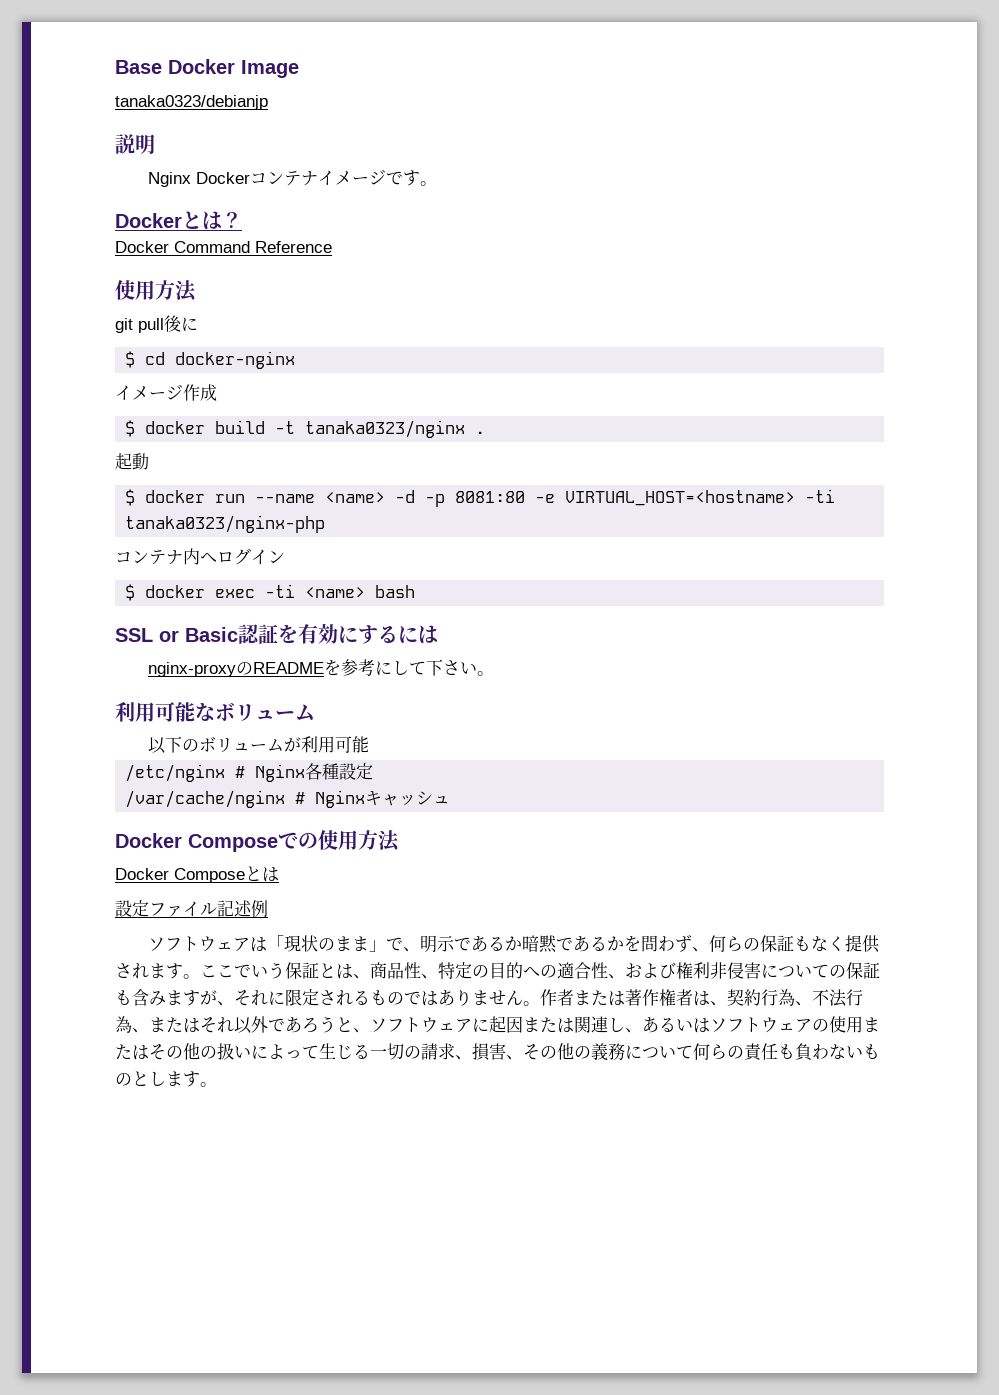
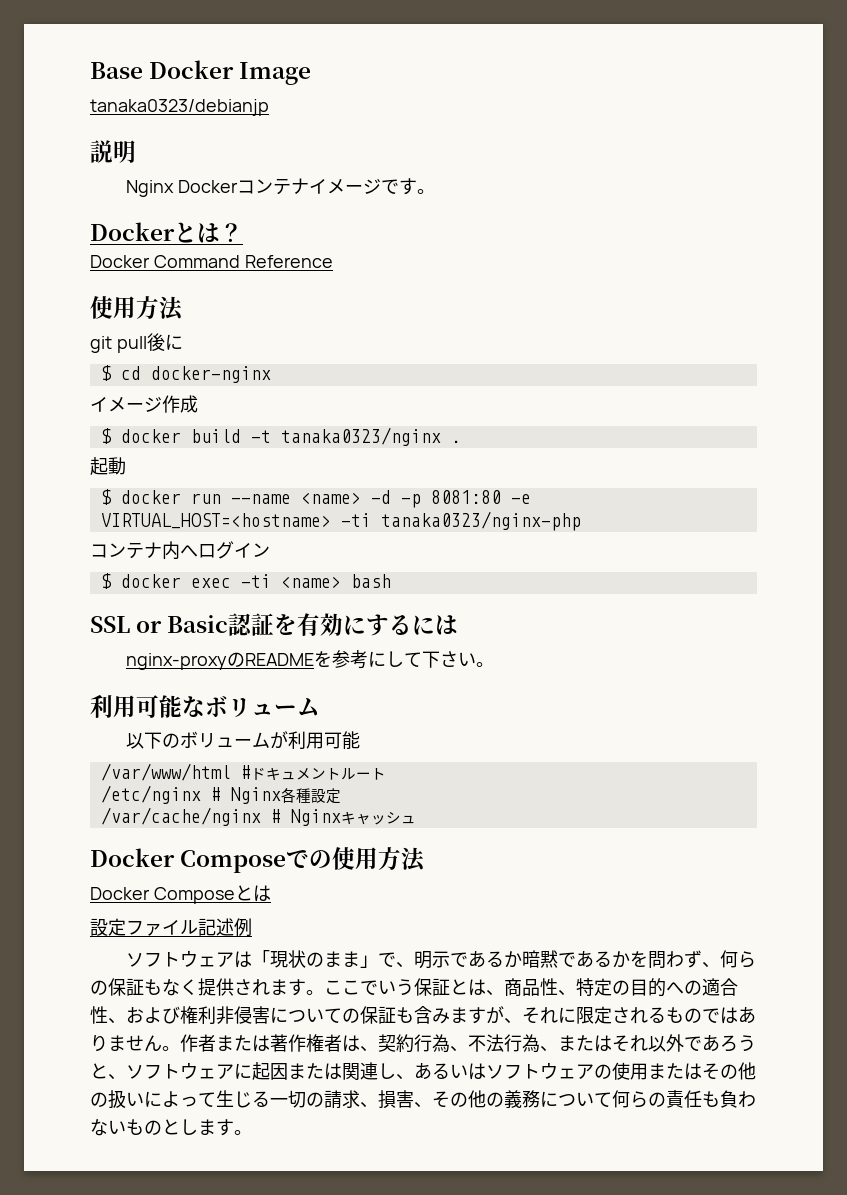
(370, 744) none -> [100,763,386,781] // /var/www/html #ドキュメントルート

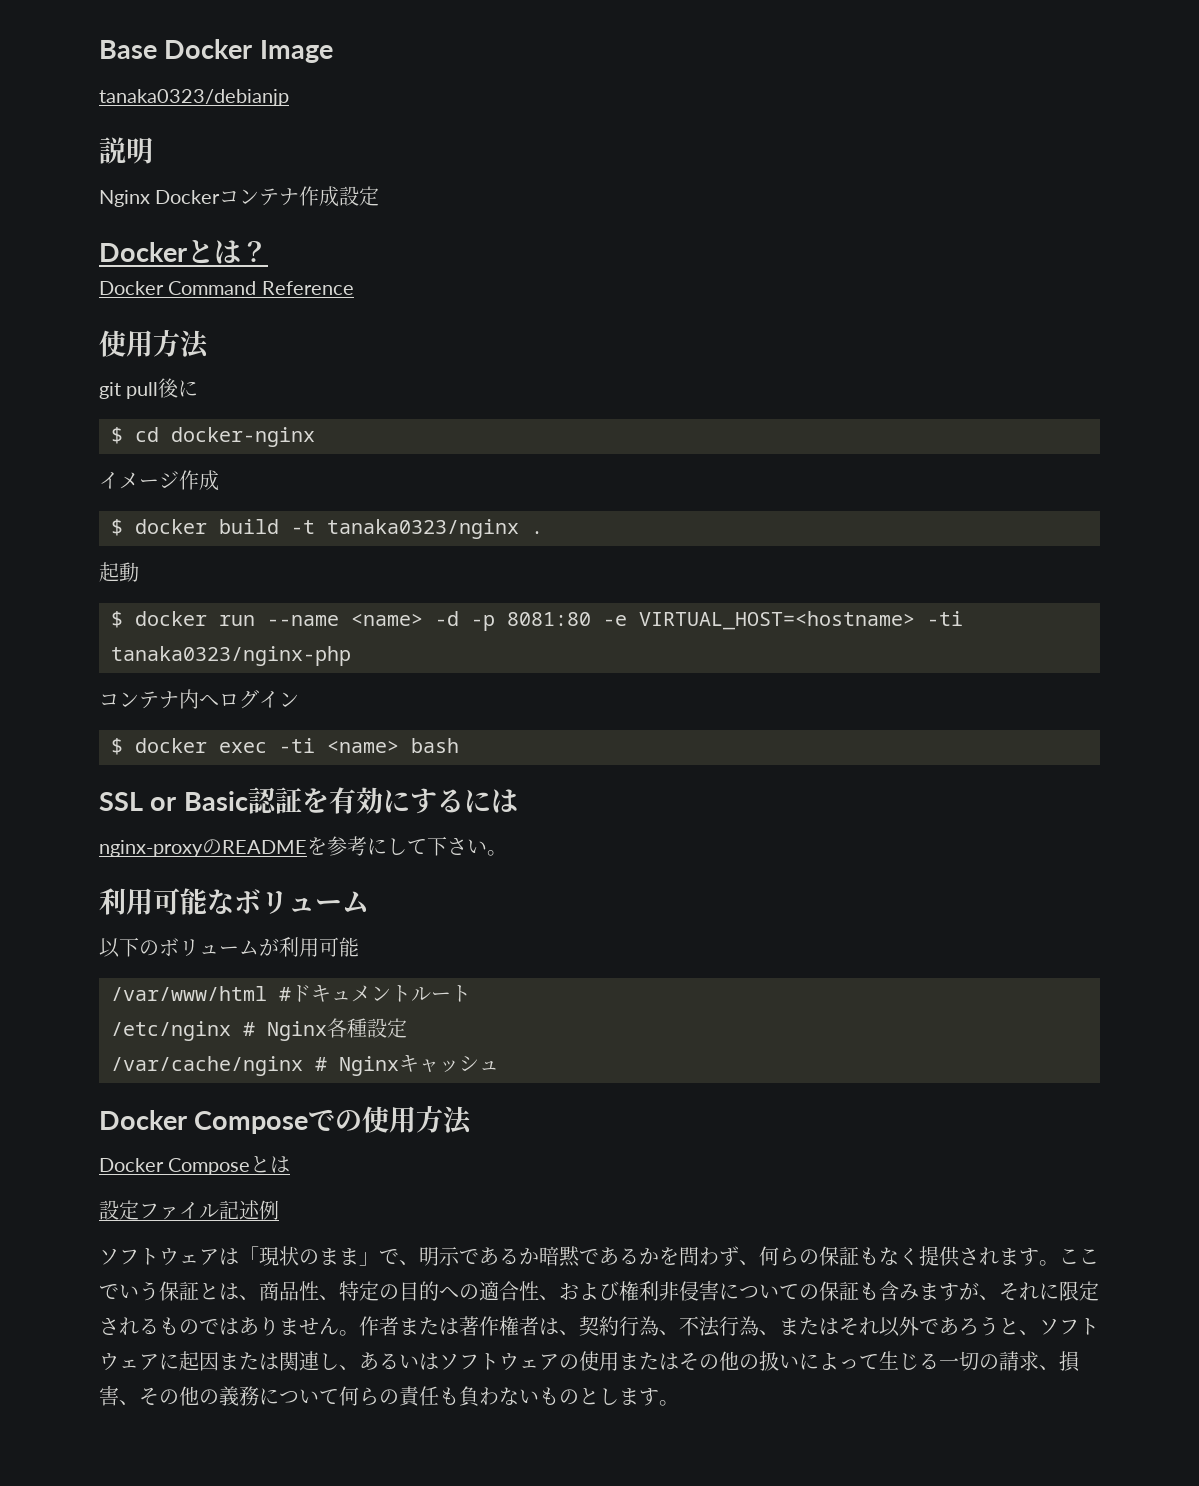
[309,178,436,195] イメージです。 -> [299,186,380,207] 作成設定

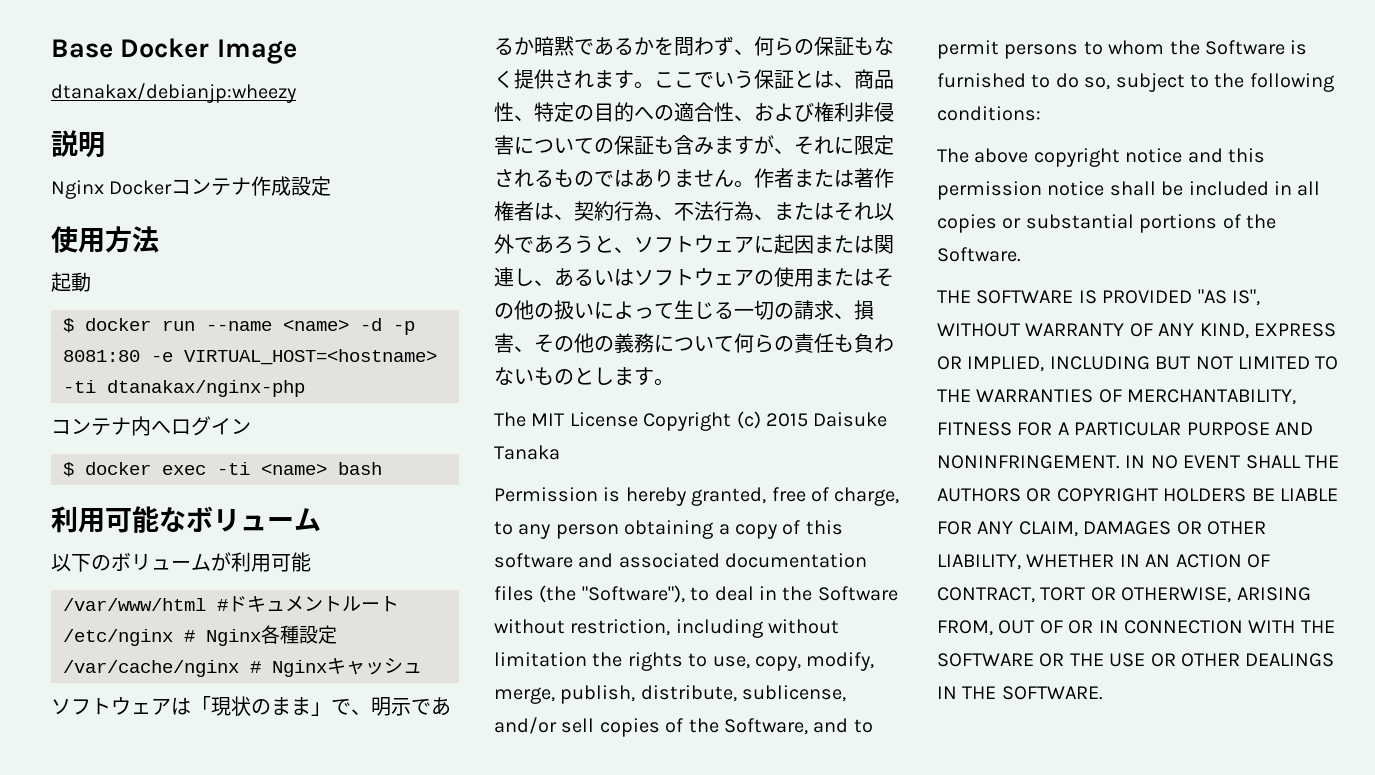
[99,89,289,106] tanaka0323/debianjp -> [51,83,296,103] dtanakax/debianjp:wheezy
[99,240,268,264] [99,281,354,295] [99,329,210,359] [99,378,199,399] [111,427,315,447] [99,470,219,491] [111,519,543,539] Dockerとは？ // Docker Command Reference // 使用方法 // git pull後に // $ cd docker-nginx // イメージ作成 // $ docker build -t tanaka0323/nginx . -> [51,226,159,253] 使用方法
[111,646,351,666] tanaka0323/nginx-php -> [107,380,305,397] dtanakax/nginx-php
[99,787,518,814] [99,836,507,857] // SSL or Basic認証を有効にするには // nginx-proxyのREADMEを参考にして下さい。 -> (382, 468) none
[99,1105,474,1135] [99,1156,291,1175] [99,1200,279,1220] // Docker Composeでの使用方法 // Docker Composeとは // 設定ファイル記述例 -> (422, 668) none
(679, 1403) none -> [494,411,888,431] [494,445,560,460] [494,487,900,506] [494,520,843,539] [494,553,868,568] [494,585,898,603] [494,619,840,638] [494,652,875,671] [494,685,847,704] [494,717,873,737] [937,40,1308,59] [937,73,1334,92] [937,106,1041,121] [937,148,1265,167] [937,181,1321,200] [937,214,1276,233] [937,247,1021,262] [937,289,1260,306] [937,323,1336,339] [937,356,1339,372] [937,389,1297,405] [937,422,1313,436] [937,455,1339,469] [937,488,1338,502] [937,521,1266,537] [937,554,1270,570] [937,587,1311,603] [937,620,1335,636] [937,653,1335,667] [937,686,1103,700] // The MIT License Copyright (c) 2015 Daisuke Tanaka // Permission is hereby granted, free of charge, to any person obtaining a copy of this software and associated documentation files (the "Software"), to deal in the Software without restriction, including without limitation the rights to use, copy, modify, merge, publish, distribute, sublicense, and/or sell copies of the Software, and to permit persons to whom the Software is furnished to do so, subject to the following conditions: // The above copyright notice and this permission notice shall be included in all copies or substantial portions of the Software. // THE SOFTWARE IS PROVIDED "AS IS", WITHOUT WARRANTY OF ANY KIND, EXPRESS OR IMPLIED, INCLUDING BUT NOT LIMITED TO THE WARRANTIES OF MERCHANTABILITY, FITNESS FOR A PARTICULAR PURPOSE AND NONINFRINGEMENT. IN NO EVENT SHALL THE AUTHORS OR COPYRIGHT HOLDERS BE LIABLE FOR ANY CLAIM, DAMAGES OR OTHER LIABILITY, WHETHER IN AN ACTION OF CONTRACT, TORT OR OTHERWISE, ARISING FROM, OUT OF OR IN CONNECTION WITH THE SOFTWARE OR THE USE OR OTHER DEALINGS IN THE SOFTWARE.

